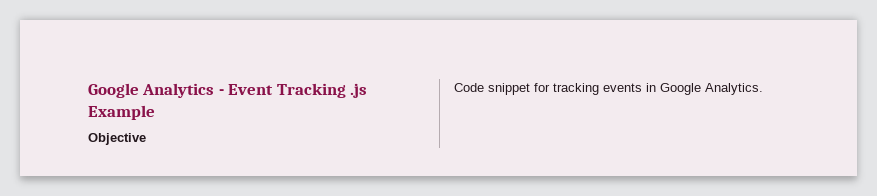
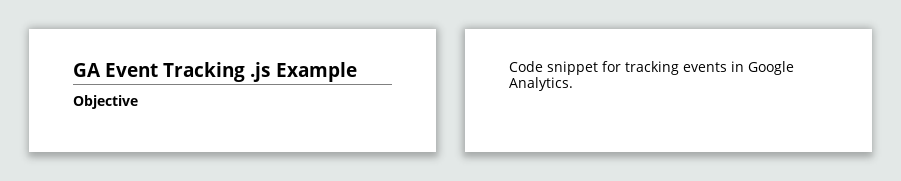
[88,83,224,98] Google Analytics - -> [73,63,101,77] GA

